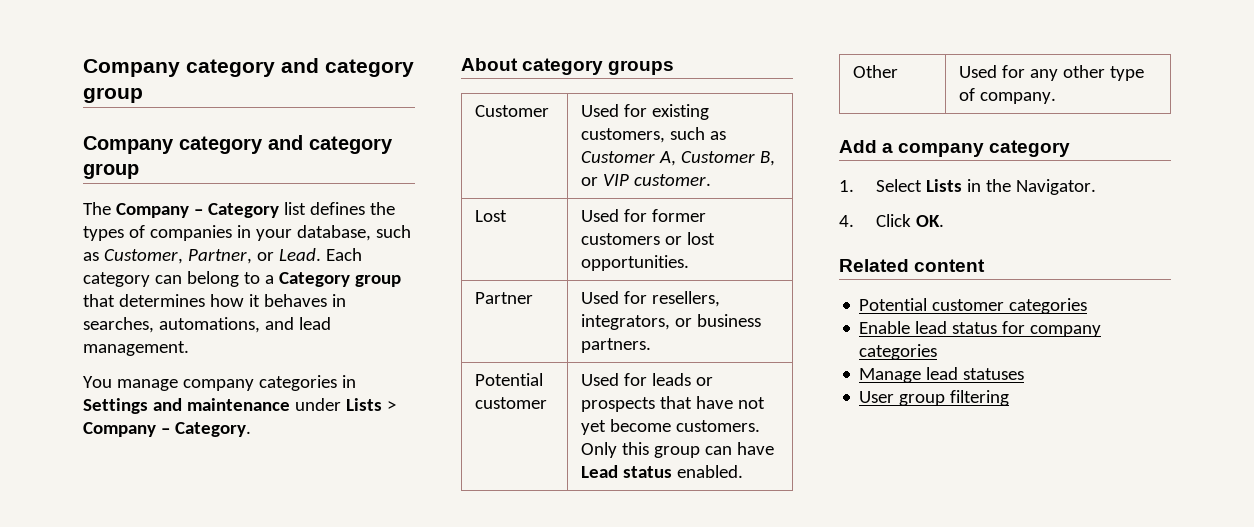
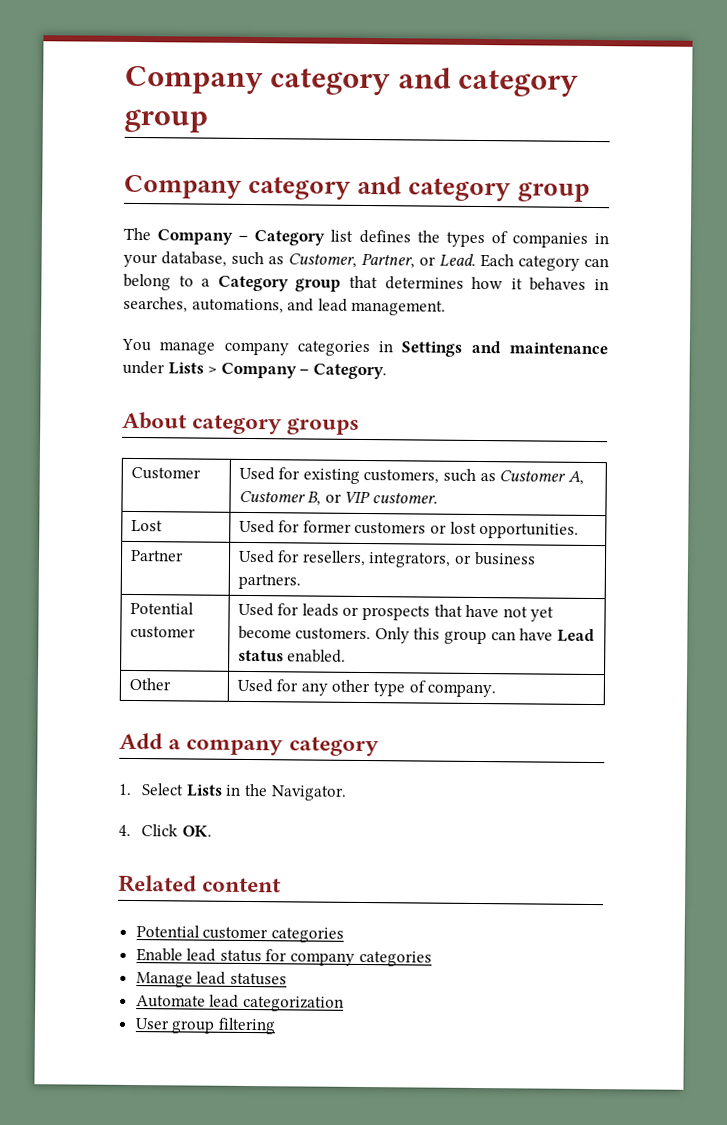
(1025, 374) none -> [135,994,344,1012] // Automate lead categorization

